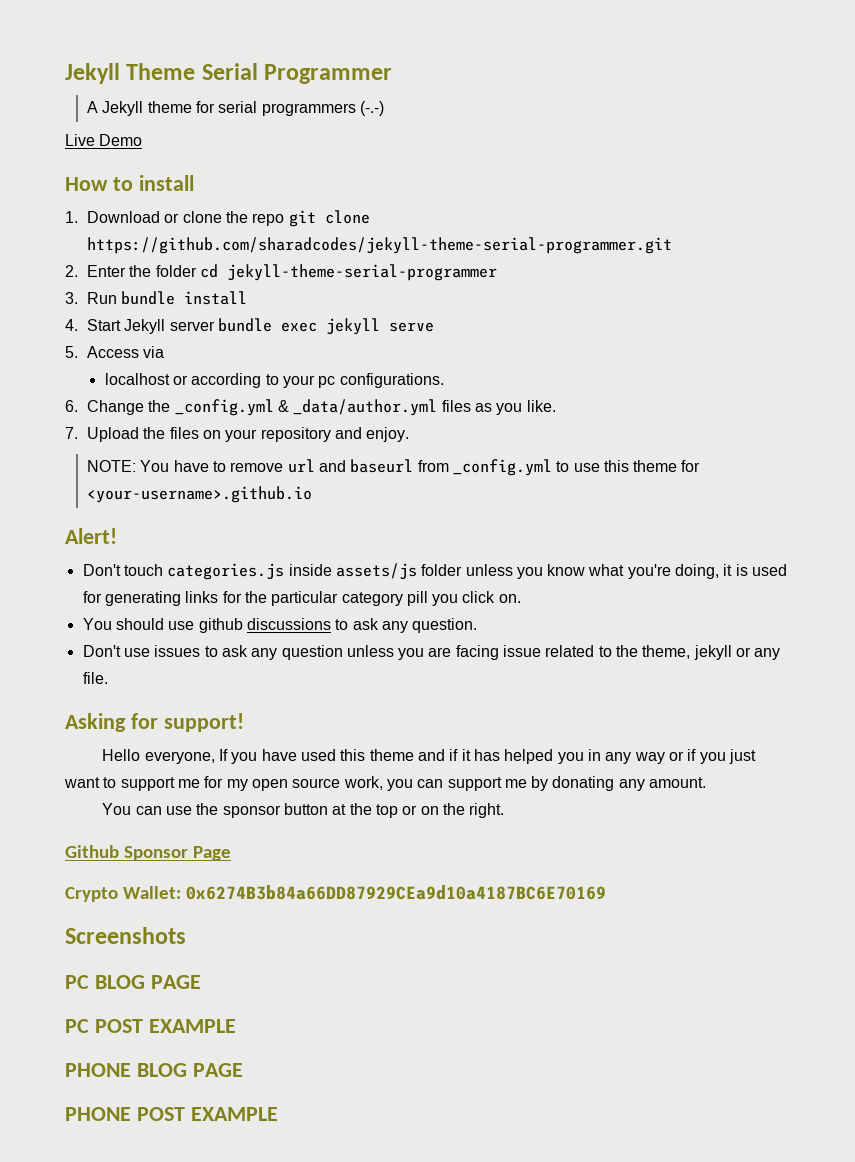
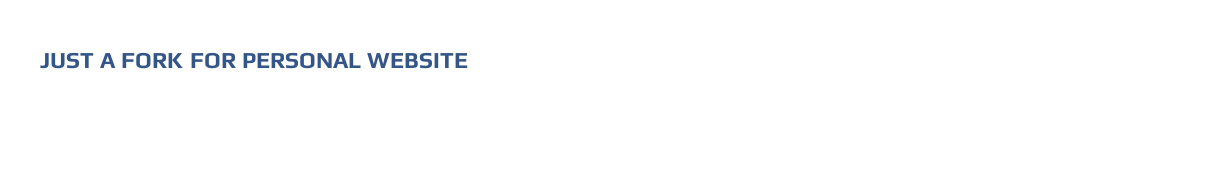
[65,63,393,84] [86,101,384,116] [65,134,143,146] [65,175,194,191] [65,210,370,227] [86,237,672,254] [65,264,497,281] [65,291,248,305] [65,318,434,335] [65,346,165,358] [104,373,444,388] [65,399,556,416] [65,427,410,442] [86,459,701,476] [86,486,312,503] [65,528,117,544] [82,563,788,580] [82,591,521,606] [82,618,478,633] [82,645,781,660] [82,672,108,684] [65,713,244,732] [102,749,756,764] [64,776,707,791] [102,803,505,818] [65,845,232,861] [65,885,607,902] [65,927,186,944] [65,975,201,989] [65,1019,236,1033] [65,1063,243,1077] [65,1107,278,1121] Jekyll Theme Serial Programmer // A Jekyll theme for serial programmers (-.-) // Live Demo // How to install // 1. Download or clone the repo git clone https://github.com/sharadcodes/jekyll-theme-serial-programmer.git // 2. Enter the folder cd jekyll-theme-serial-programmer // 3. Run bundle install // 4. Start Jekyll server bundle exec jekyll serve // 5. Access via // localhost or according to your pc configurations. // 6. Change the _config.yml & _data/author.yml files as you like. // 7. Upload the files on your repository and enjoy. // NOTE: You have to remove url and baseurl from _config.yml to use this theme for <your-username>.github.io // Alert! // Don't touch categories.js inside assets/js folder unless you know what you're doing, it is used for generating links for the particular category pill you click on. // You should use github discussions to ask any question. // Don't use issues to ask any question unless you are facing issue related to the theme, jekyll or any file. // Asking for support! // Hello everyone, If you have used this theme and if it has helped you in any way or if you just want to support me for my open source work, you can support me by donating any amount. // You can use the sponsor button at the top or on the right. // Github Sponsor Page // Crypto Wallet: 0x6274B3b84a66DD87929CEa9d10a4187BC6E70169 // Screenshots // PC BLOG PAGE // PC POST EXAMPLE // PHONE BLOG PAGE // PHONE POST EXAMPLE -> [40,52,469,69] JUST A FORK FOR PERSONAL WEBSITE

